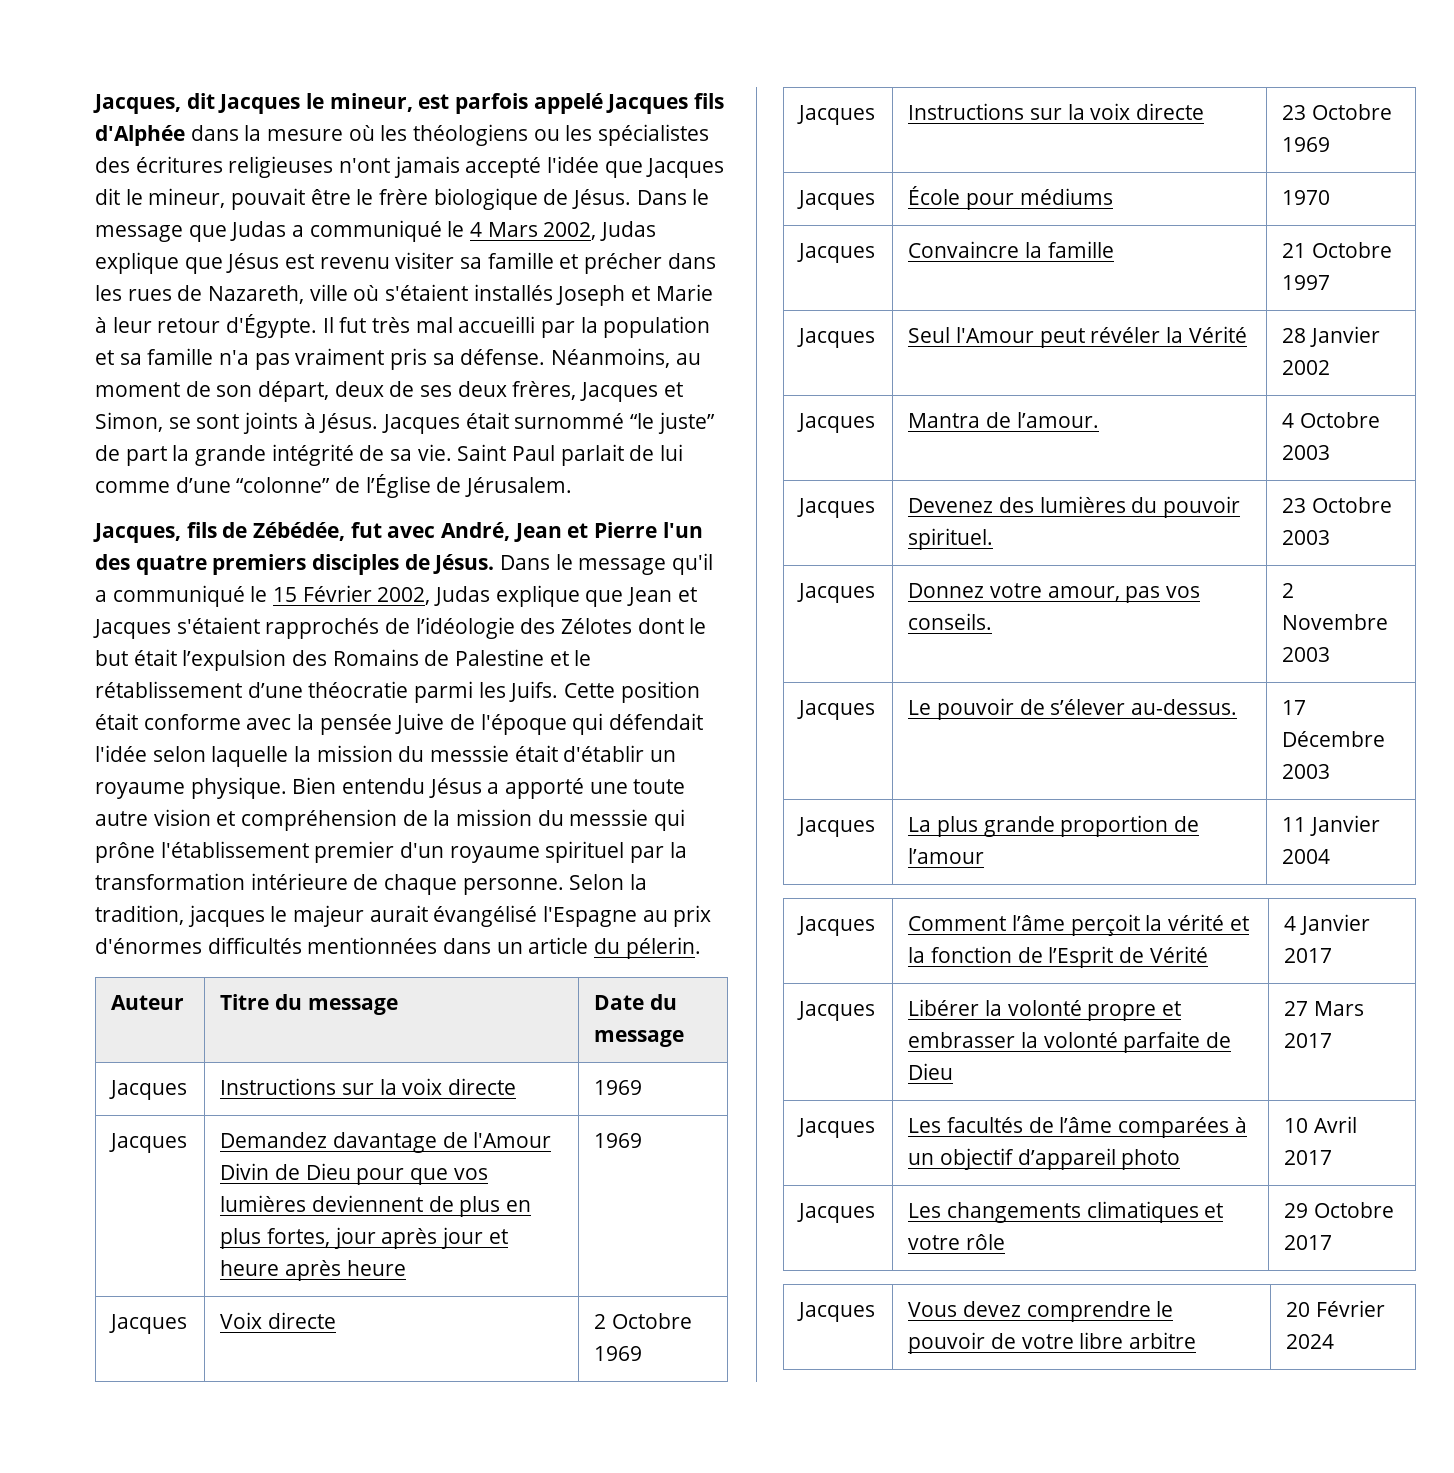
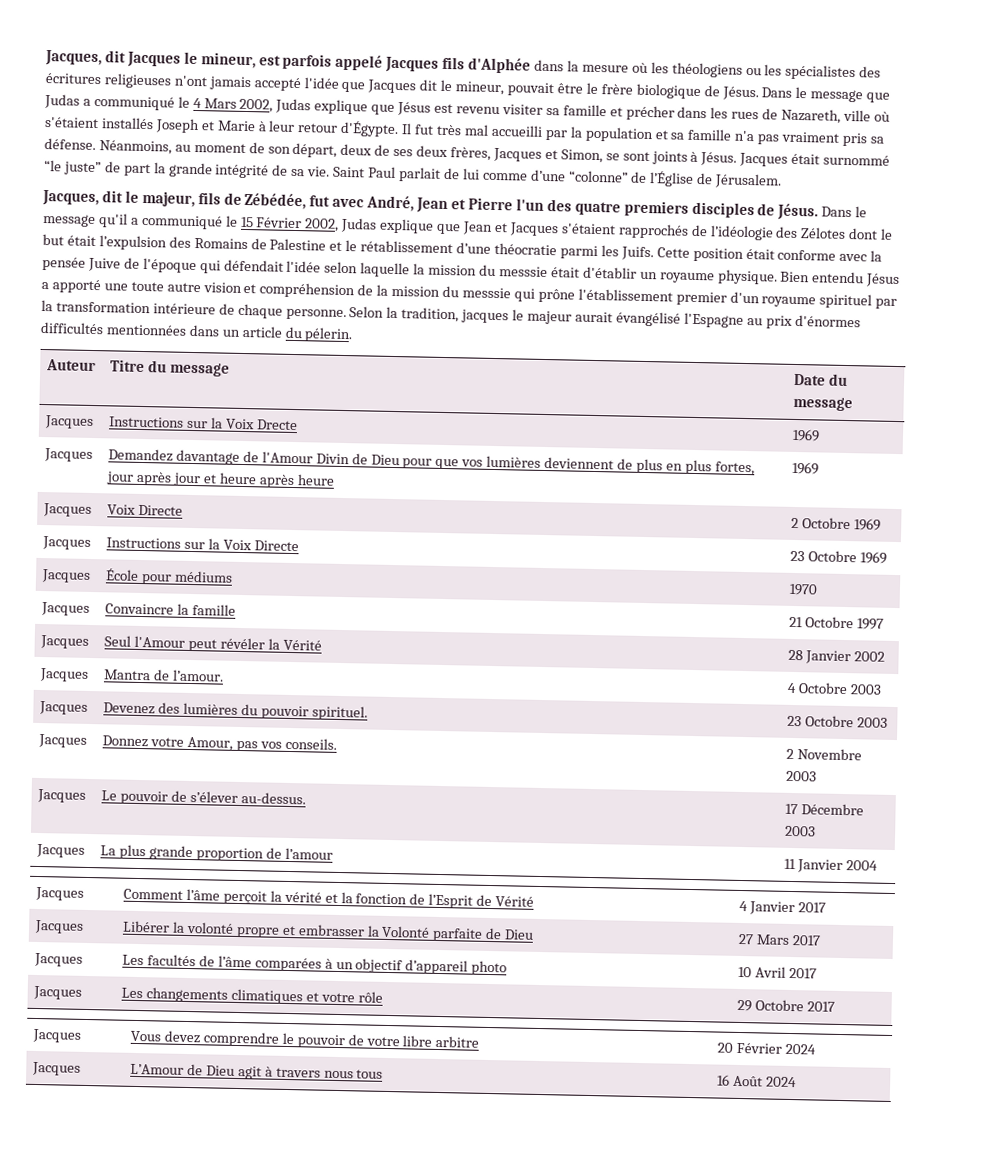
(181, 533) none -> [101,190,195,207] dit le majeur,
[402,1078,516,1095] voix directe -> [225,418,298,431] Voix Drecte
[267,1312,336,1329] directe -> [137,504,183,516] Directe
[1090,103,1204,120] voix directe -> [222,539,299,552] Voix Directe
[1047,586,1120,601] amour, -> [186,736,233,751] Amour,
[1043,1032,1118,1048] volonté -> [381,925,431,938] Volonté
(1335, 1341) none -> [32,1061,82,1076] [130,1063,384,1080] [717,1074,797,1088] // Jacques | L’Amour de Dieu agit à travers nous tous | 16 Août 2024

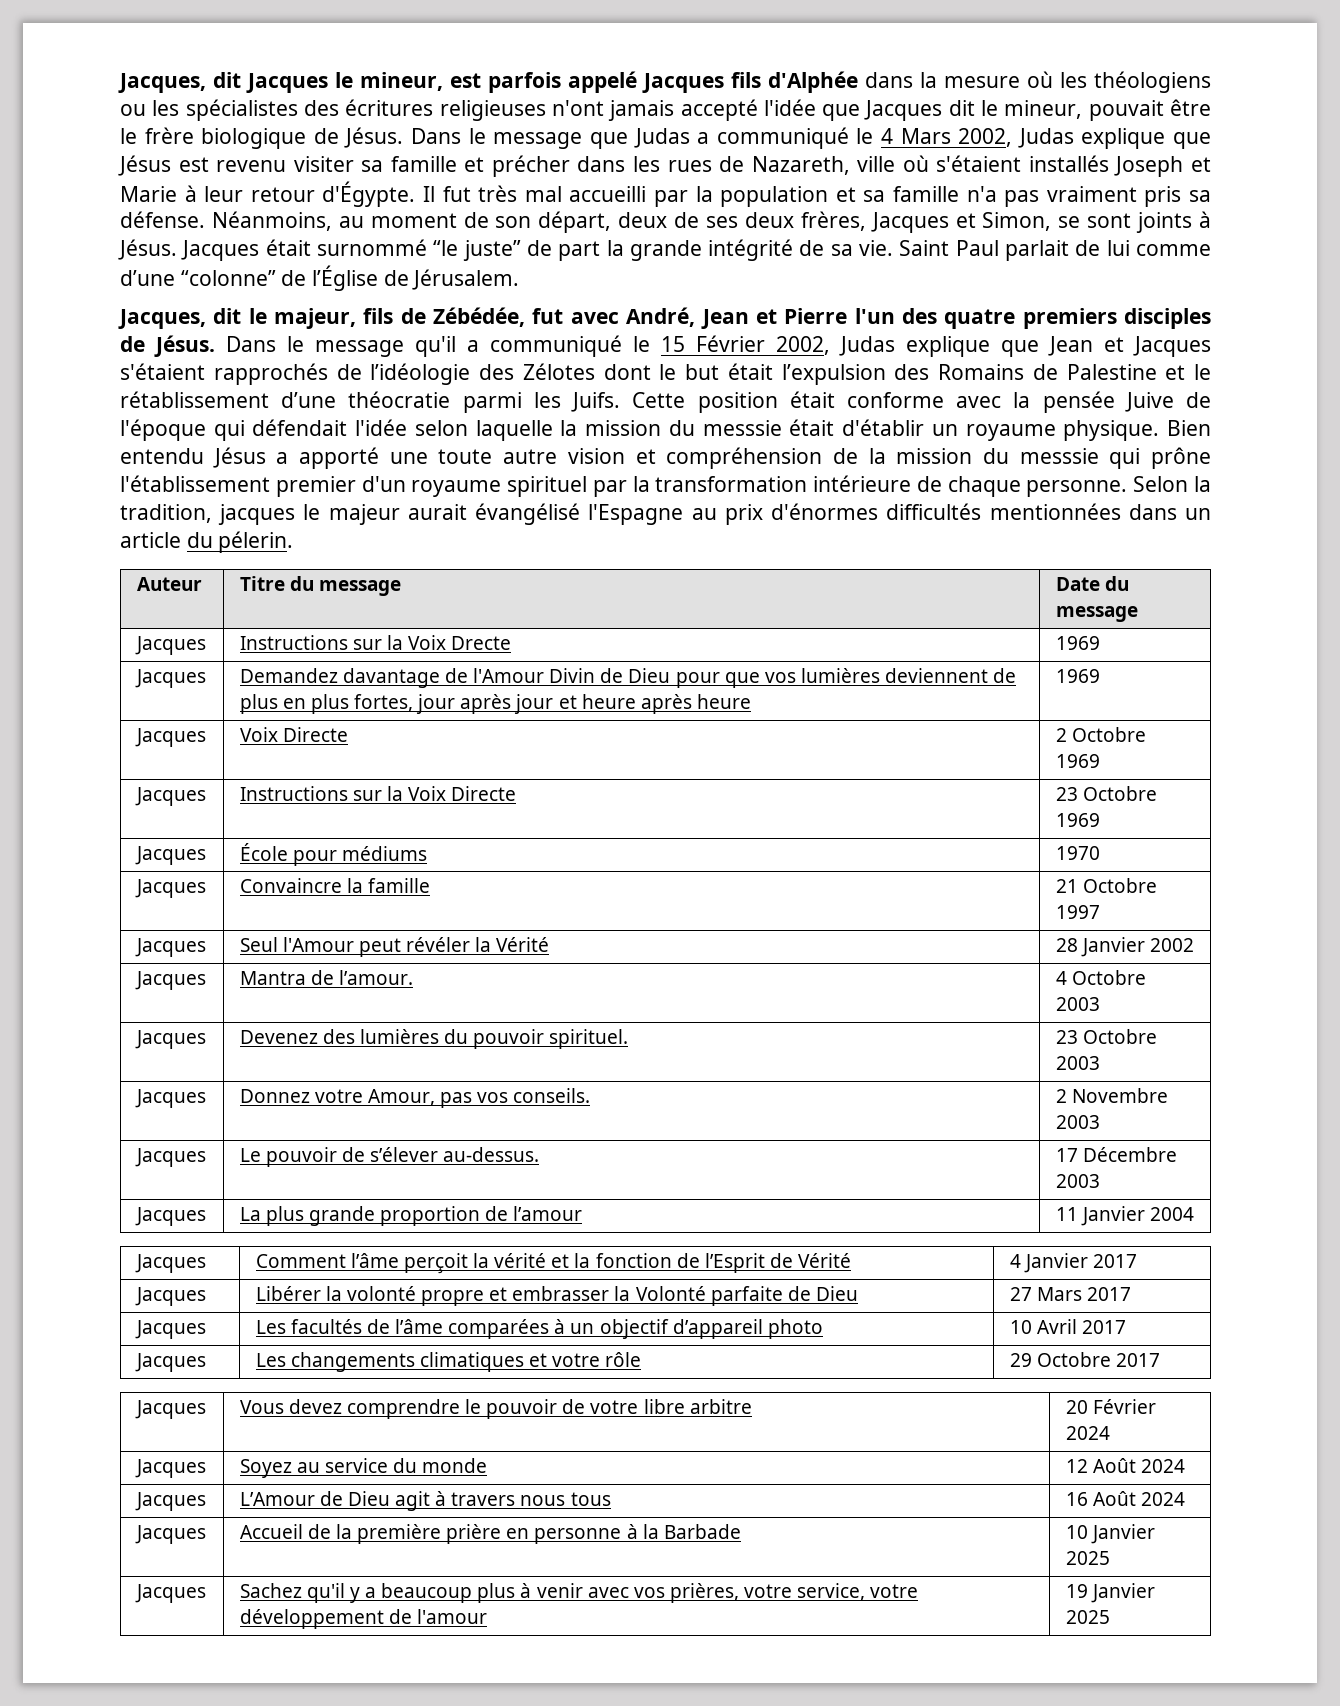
(816, 1049) none -> [134,1459,206,1478] [239,1458,488,1478] [1065,1458,1185,1473] // Jacques | Soyez au service du monde | 12 Août 2024
(797, 1082) none -> [134,1525,206,1544] [239,1524,741,1544] [1065,1524,1155,1544] [1065,1551,1110,1565] [134,1584,206,1603] [239,1583,919,1603] [239,1609,487,1629] [1065,1583,1155,1603] [1065,1610,1110,1624] // Jacques | Accueil de la première prière en personne à la Barbade | 10 Janvier 2025 // Jacques | Sachez qu'il y a beaucoup plus à venir avec vos prières, votre service, votre développement de l'amour | 19 Janvier 2025

